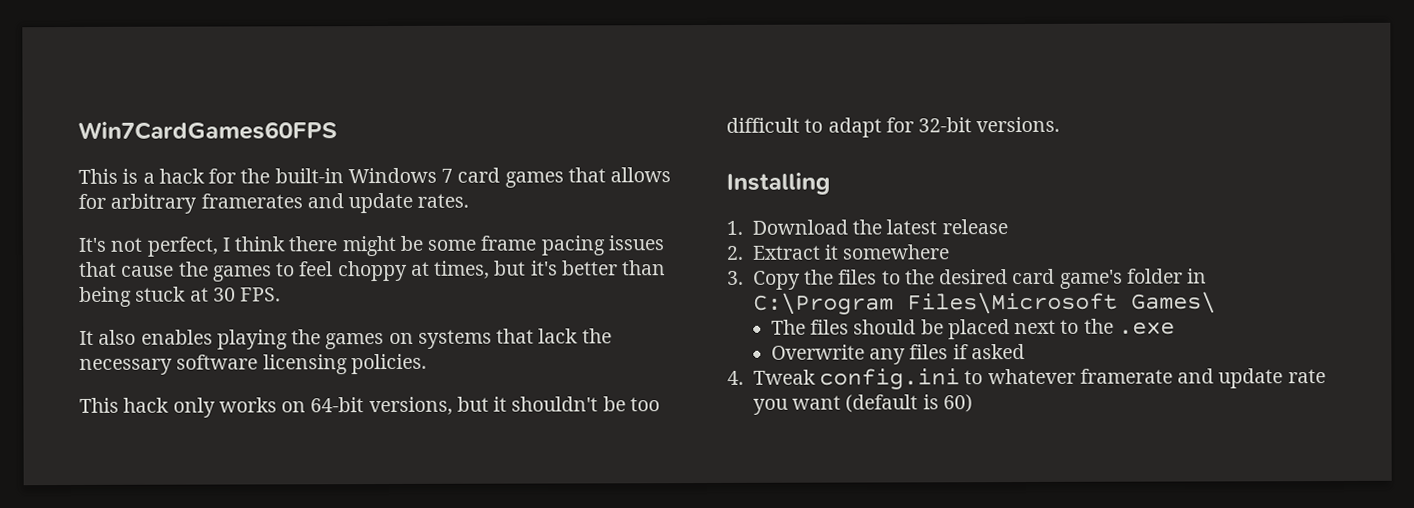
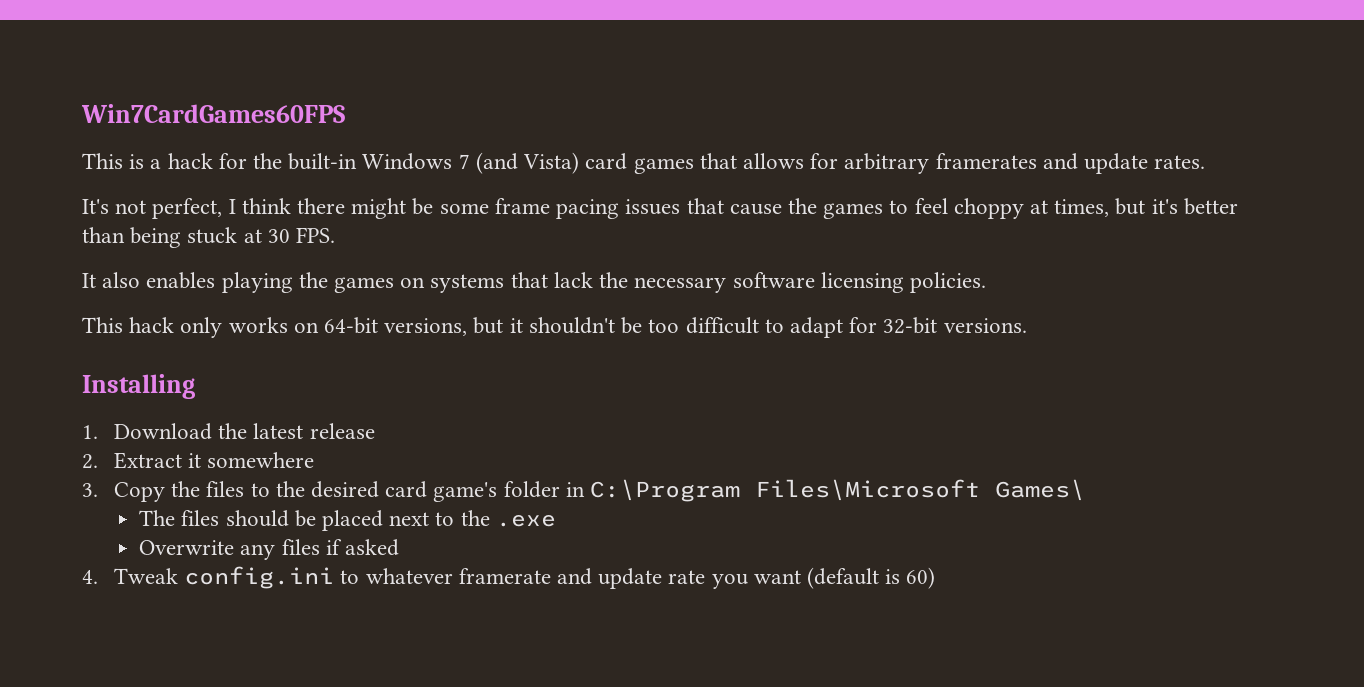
(454, 175) none -> [475,152,580,174] (and Vista)

